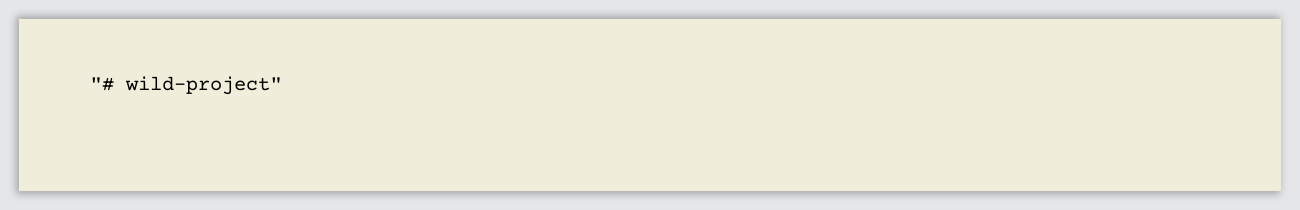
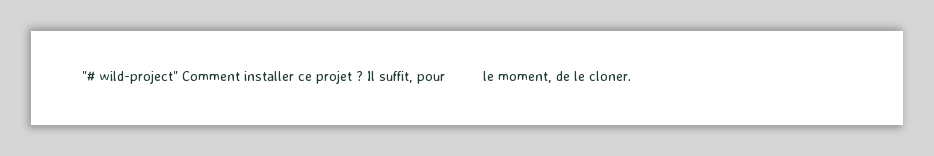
(282, 85) none -> [182,70,631,84] Comment installer ce projet ? Il suffit, pour le moment, de le cloner.

